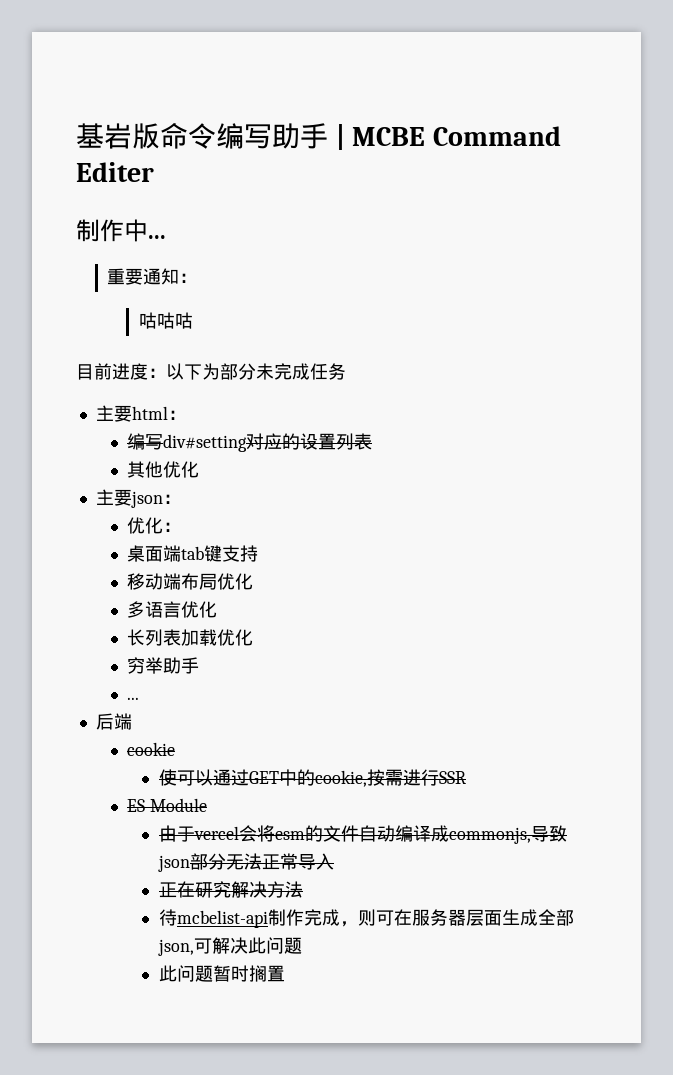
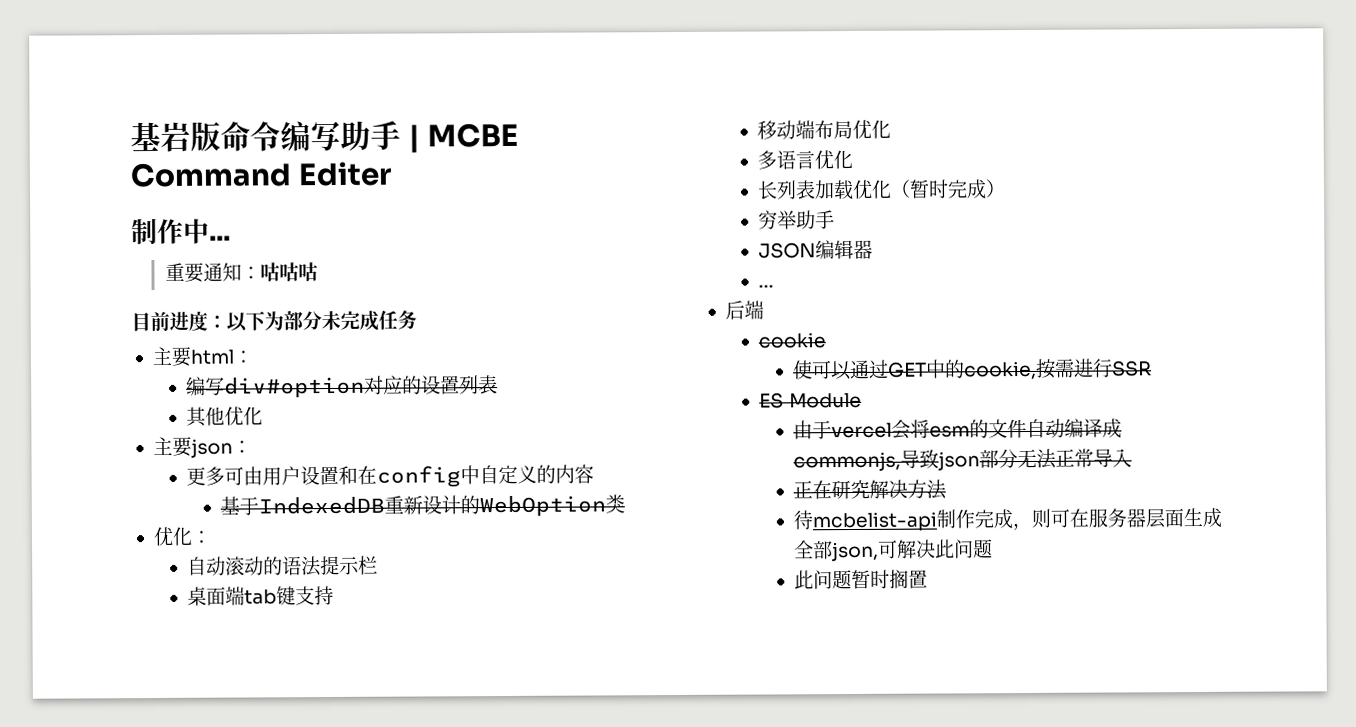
(198, 278) // -> (261, 273) none
[163,434,248,452] div#setting -> [224,376,366,398] div#option
[127,517,182,534] 优化： -> [186,464,595,488] [219,494,625,517] [152,526,212,547] [187,555,379,577] 更多可由用户设置和在config中自定义的内容 // 基于IndexedDB重新设计的WebOption类 // 优化： // 自动滚动的语法提示栏
(254, 637) none -> [890,179,1007,200] （暂时完成）
(200, 665) none -> [758,239,874,260] // JSON编辑器

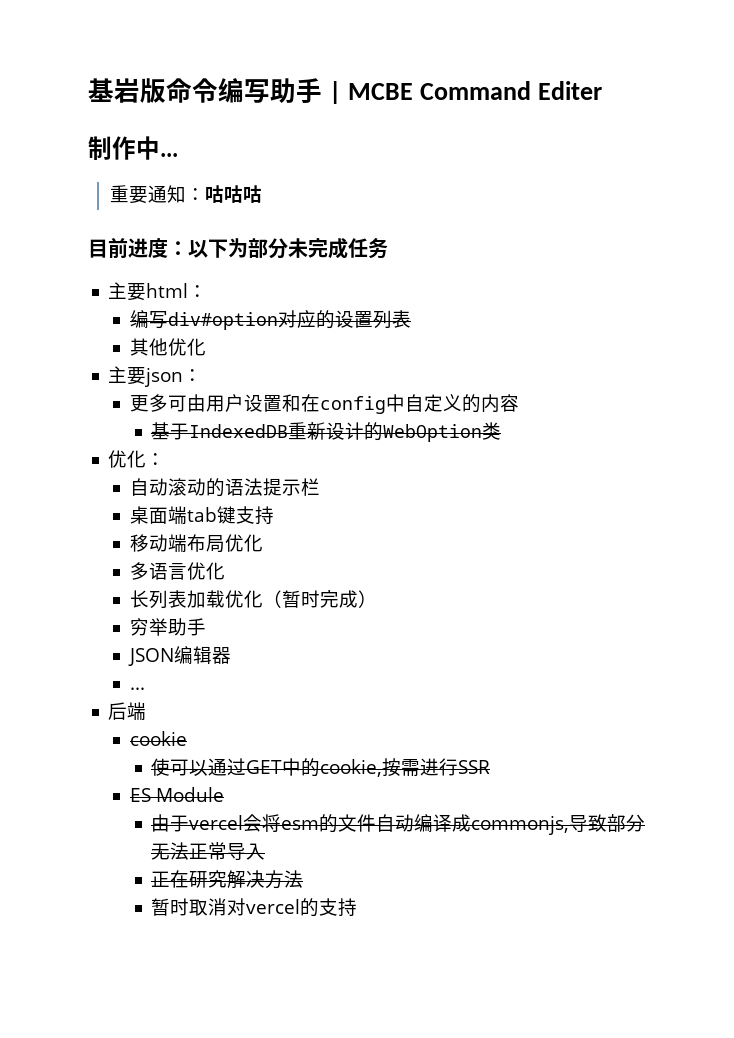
[936,451,980,471] json -> (608, 823) none
[792,507,1222,532] [793,539,993,562] [793,569,928,590] 待mcbelist-api制作完成，则可在服务器层面生成全部json,可解决此问题 // 此问题暂时搁置 -> [151,898,358,917] 暂时取消对vercel的支持

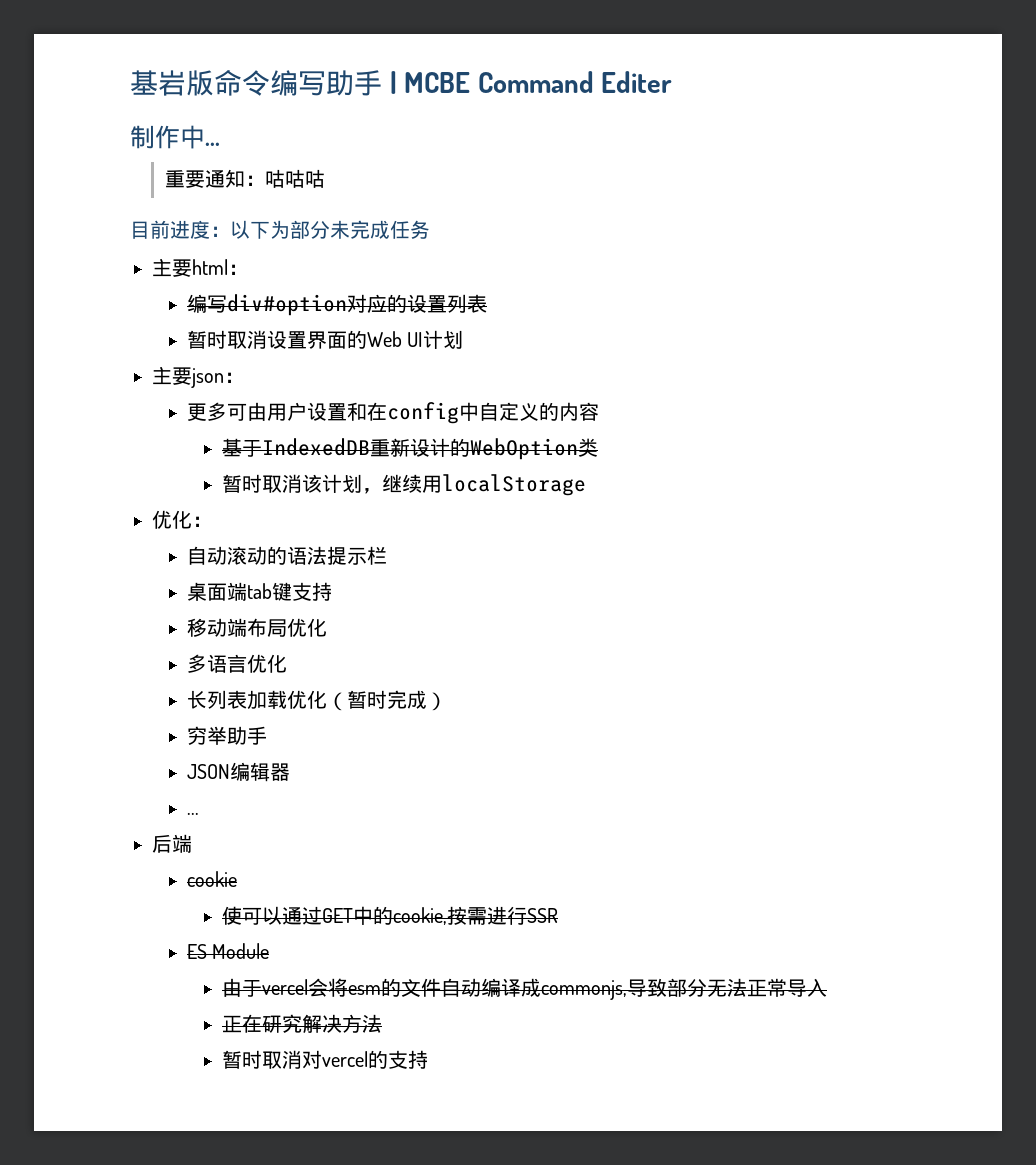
[129,338,206,356] 其他优化 -> [186,330,464,349] 暂时取消设置界面的Web UI计划
(502, 431) none -> [221,474,586,496] // 暂时取消该计划，继续用localStorage

